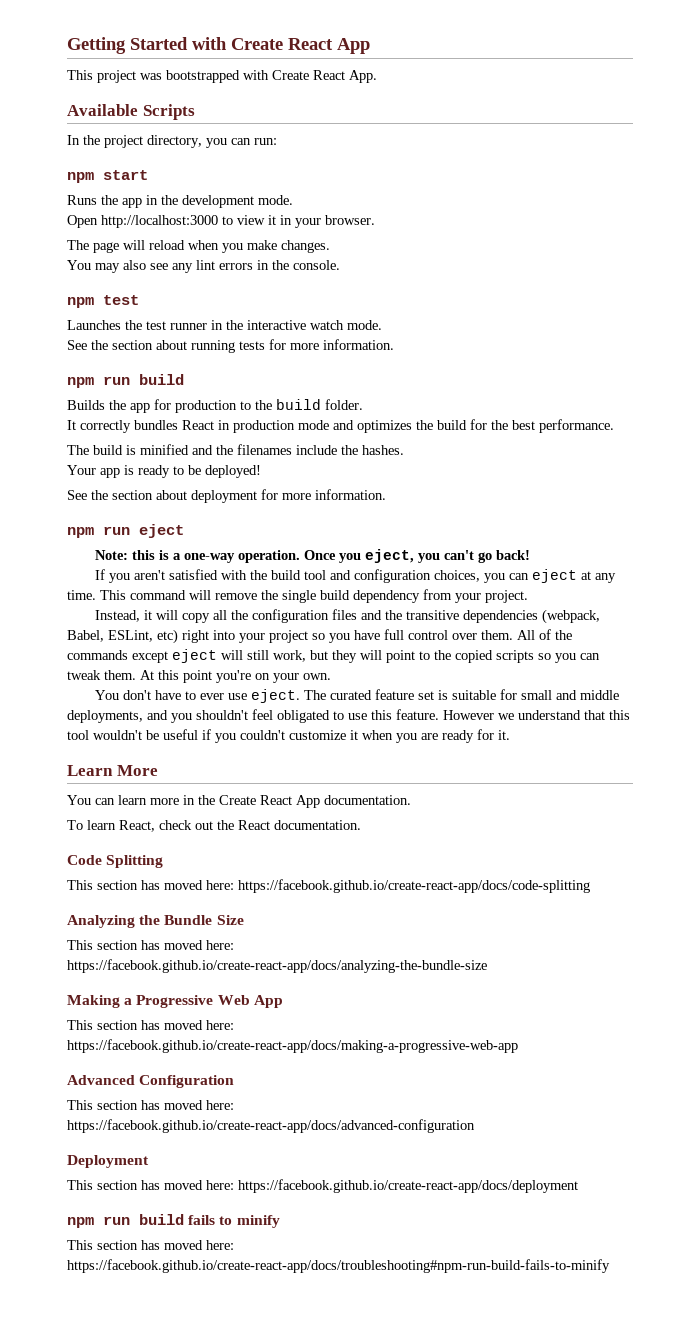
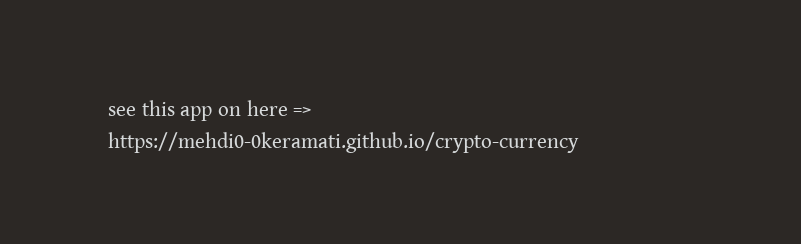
[67,37,370,54] [67,70,377,83] [67,104,195,120] [67,135,277,148] [67,170,148,183] [67,195,293,208] [67,215,375,228] [67,240,330,253] [67,260,340,273] [67,295,139,308] [67,320,382,330] [67,339,394,353] [67,374,184,388] [67,399,363,413] [67,419,614,433] [67,444,404,455] [67,465,261,478] [67,489,386,503] [67,524,184,538] [95,549,531,563] [95,569,617,583] [67,589,528,603] [95,609,601,624] [67,629,572,644] [67,649,600,663] [67,670,331,683] [95,689,620,703] [67,709,630,723] [67,729,510,743] [67,765,158,776] [67,795,411,808] [67,820,361,832] [67,855,164,868] [67,879,590,893] [67,915,244,928] [67,940,234,950] [67,959,487,973] [67,995,283,1008] [67,1020,234,1030] [67,1039,518,1053] [67,1075,235,1088] [67,1100,234,1110] [67,1119,475,1133] [67,1155,149,1168] [67,1179,578,1193] [67,1214,280,1228] [67,1240,234,1250] [67,1259,610,1273] Getting Started with Create React App // This project was bootstrapped with Create React App. // Available Scripts // In the project directory, you can run: // npm start // Runs the app in the development mode. // Open http://localhost:3000 to view it in your browser. // The page will reload when you make changes. // You may also see any lint errors in the console. // npm test // Launches the test runner in the interactive watch mode. // See the section about running tests for more information. // npm run build // Builds the app for production to the build folder. // It correctly bundles React in production mode and optimizes the build for the best performance. // The build is minified and the filenames include the hashes. // Your app is ready to be deployed! // See the section about deployment for more information. // npm run eject // Note: this is a one-way operation. Once you eject, you can't go back! // If you aren't satisfied with the build tool and configuration choices, you can eject at any time. This command will remove the single build dependency from your project. // Instead, it will copy all the configuration files and the transitive dependencies (webpack, Babel, ESLint, etc) right into your project so you have full control over them. All of the commands except eject will still work, but they will point to the copied scripts so you can tweak them. At this point you're on your own. // You don't have to ever use eject. The curated feature set is suitable for small and middle deployments, and you shouldn't feel obligated to use this feature. However we understand that this tool wouldn't be useful if you couldn't customize it when you are ready for it. // Learn More // You can learn more in the Create React App documentation. // To learn React, check out the React documentation. // Code Splitting // This section has moved here: https://facebook.github.io/create-react-app/docs/code-splitting // Analyzing the Bundle Size // This section has moved here: https://facebook.github.io/create-react-app/docs/analyzing-the-bundle-size // Making a Progressive Web App // This section has moved here: https://facebook.github.io/create-react-app/docs/making-a-progressive-web-app // Advanced Configuration // This section has moved here: https://facebook.github.io/create-react-app/docs/advanced-configuration // Deployment // This section has moved here: https://facebook.github.io/create-react-app/docs/deployment // npm run build fails to minify // This section has moved here: https://facebook.github.io/create-react-app/docs/troubleshooting#npm-run-build-fails-to-minify -> [108,100,312,121] [108,132,579,153] see this app on here => https://mehdi0-0keramati.github.io/crypto-currency

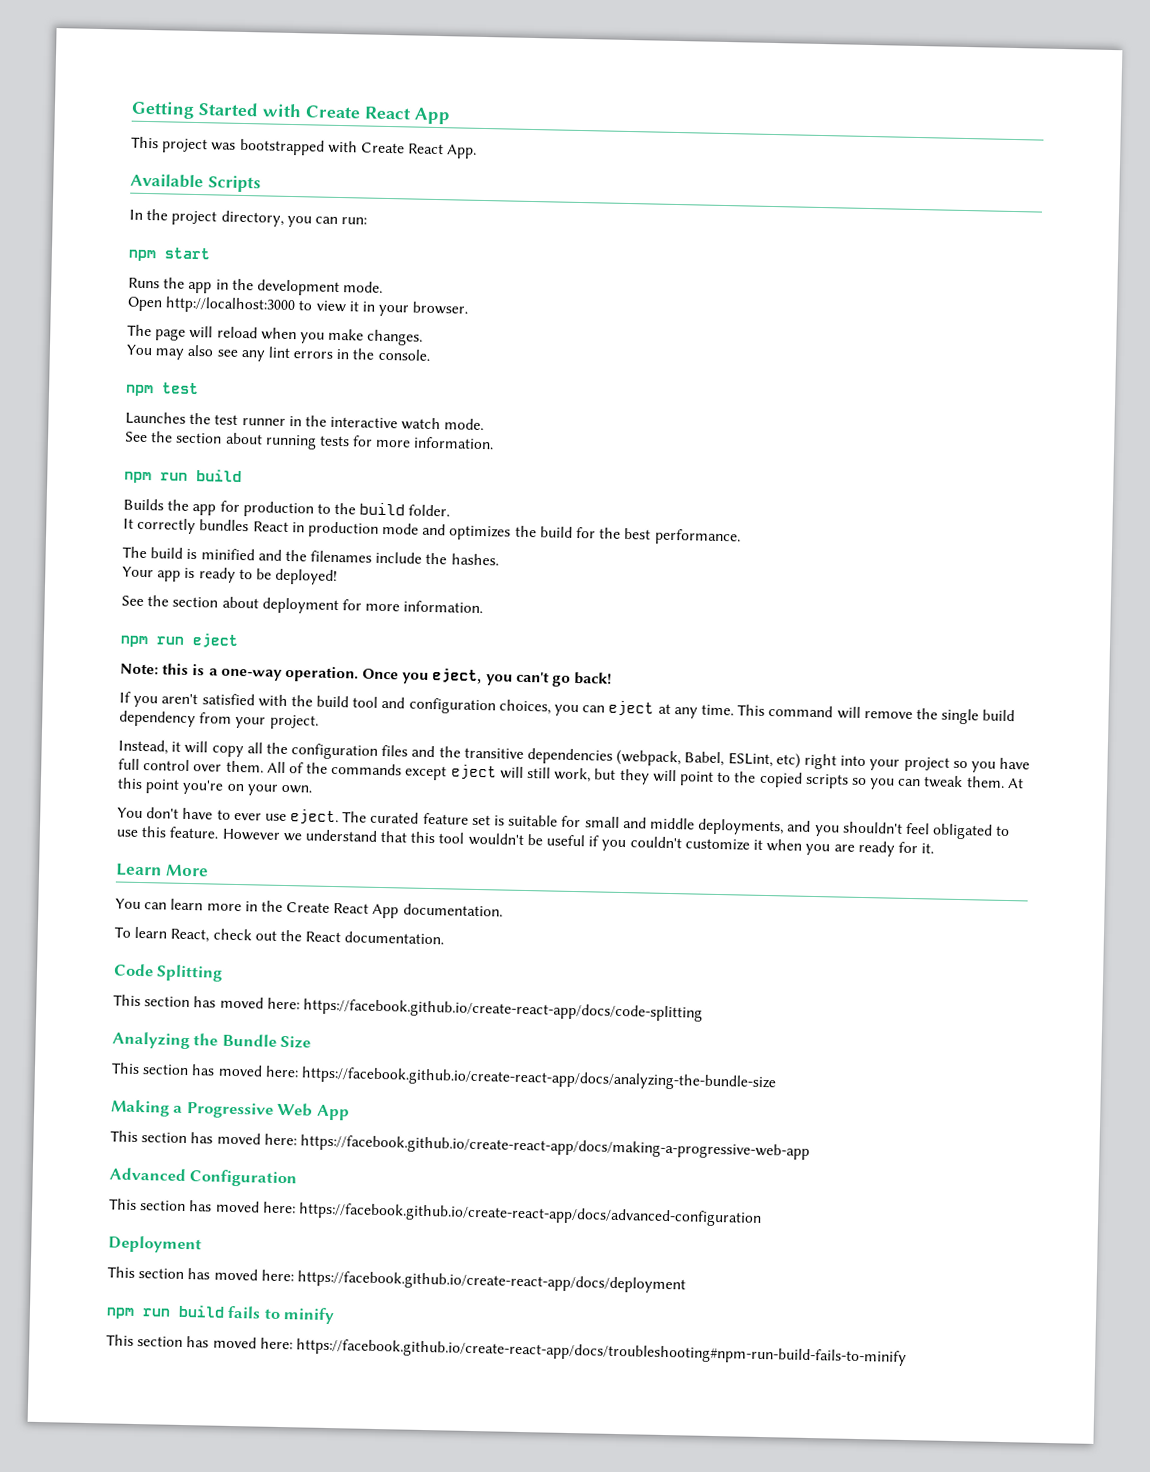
[108,100,312,121] [108,132,579,153] see this app on here => https://mehdi0-0keramati.github.io/crypto-currency -> [131,100,451,125] [131,136,478,159] [130,173,261,193] [129,208,368,228] [128,247,211,262] [128,277,384,297] [127,296,469,317] [127,324,424,346] [126,344,430,362] [125,382,199,397] [125,411,485,431] [125,431,495,450] [124,469,242,484] [123,498,451,518] [123,517,741,546] [122,546,499,566] [122,566,339,586] [121,595,484,615] [120,633,239,648] [120,663,613,687] [119,691,1016,725] [119,710,319,730] [118,739,1031,773] [118,758,1024,790] [117,777,312,796] [117,807,1011,840] [116,826,935,857] [116,863,209,877] [115,898,503,919] [114,926,445,945] [113,963,224,982] [113,994,703,1022] [112,1031,312,1050] [111,1062,776,1092] [111,1099,350,1121] [110,1130,810,1160] [109,1167,298,1188] [109,1198,762,1227] [108,1235,202,1254] [107,1266,686,1294] [106,1304,336,1325] [106,1334,907,1367] Getting Started with Create React App // This project was bootstrapped with Create React App. // Available Scripts // In the project directory, you can run: // npm start // Runs the app in the development mode. // Open http://localhost:3000 to view it in your browser. // The page will reload when you make changes. // You may also see any lint errors in the console. // npm test // Launches the test runner in the interactive watch mode. // See the section about running tests for more information. // npm run build // Builds the app for production to the build folder. // It correctly bundles React in production mode and optimizes the build for the best performance. // The build is minified and the filenames include the hashes. // Your app is ready to be deployed! // See the section about deployment for more information. // npm run eject // Note: this is a one-way operation. Once you eject, you can't go back! // If you aren't satisfied with the build tool and configuration choices, you can eject at any time. This command will remove the single build dependency from your project. // Instead, it will copy all the configuration files and the transitive dependencies (webpack, Babel, ESLint, etc) right into your project so you have full control over them. All of the commands except eject will still work, but they will point to the copied scripts so you can tweak them. At this point you're on your own. // You don't have to ever use eject. The curated feature set is suitable for small and middle deployments, and you shouldn't feel obligated to use this feature. However we understand that this tool wouldn't be useful if you couldn't customize it when you are ready for it. // Learn More // You can learn more in the Create React App documentation. // To learn React, check out the React documentation. // Code Splitting // This section has moved here: https://facebook.github.io/create-react-app/docs/code-splitting // Analyzing the Bundle Size // This section has moved here: https://facebook.github.io/create-react-app/docs/analyzing-the-bundle-size // Making a Progressive Web App // This section has moved here: https://facebook.github.io/create-react-app/docs/making-a-progressive-web-app // Advanced Configuration // This section has moved here: https://facebook.github.io/create-react-app/docs/advanced-configuration // Deployment // This section has moved here: https://facebook.github.io/create-react-app/docs/deployment // npm run build fails to minify // This section has moved here: https://facebook.github.io/create-react-app/docs/troubleshooting#npm-run-build-fails-to-minify

